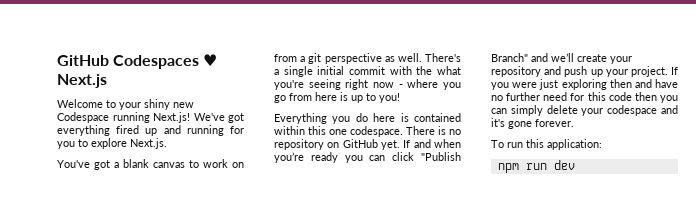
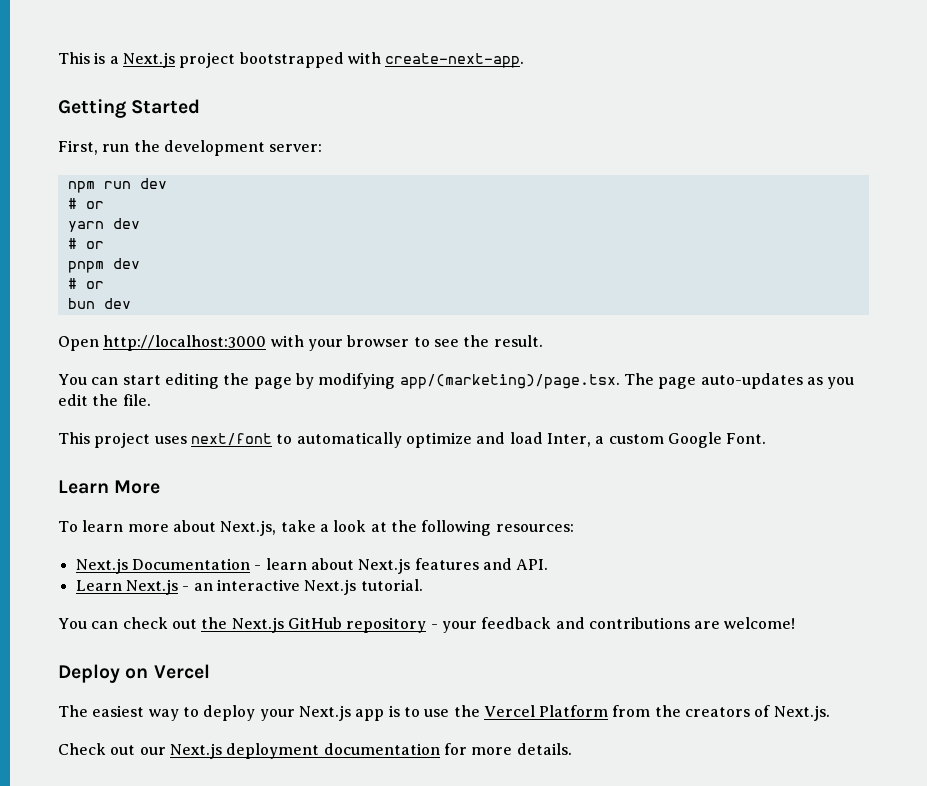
[57,54,218,69] [57,74,107,88] [57,99,194,110] [57,112,244,123] [57,125,244,136] [57,138,167,149] [57,159,244,170] [274,53,461,64] [274,66,461,77] [274,79,461,90] [274,92,400,103] [274,113,461,124] [274,126,461,137] [274,139,461,150] [274,152,461,163] [491,53,632,64] [491,66,678,77] [491,79,678,90] [491,92,678,103] [491,105,678,116] [491,118,574,129] [491,139,602,150] [497,160,575,173] GitHub Codespaces ♥ Next.js // Welcome to your shiny new Codespace running Next.js! We've got everything fired up and running for you to explore Next.js. // You've got a blank canvas to work on from a git perspective as well. There's a single initial commit with the what you're seeing right now - where you go from here is up to you! // Everything you do here is contained within this one codespace. There is no repository on GitHub yet. If and when you’re ready you can click "Publish Branch" and we’ll create your repository and push up your project. If you were just exploring then and have no further need for this code then you can simply delete your codespace and it's gone forever. // To run this application: // npm run dev -> [58,52,525,68] [58,99,201,118] [58,140,323,156] [67,178,167,193] [67,198,104,209] [67,218,140,232] [67,238,104,249] [67,258,140,273] [67,278,104,289] [67,298,131,309] [58,335,543,351] [58,373,855,389] [58,394,151,406] [58,432,767,448] [58,480,161,494] [58,520,574,536] [75,558,549,574] [75,579,423,595] [58,617,796,633] [58,664,210,683] [58,705,830,721] [58,743,572,759] This is a Next.js project bootstrapped with create-next-app. // Getting Started // First, run the development server: // npm run dev // # or // yarn dev // # or // pnpm dev // # or // bun dev // Open http://localhost:3000 with your browser to see the result. // You can start editing the page by modifying app/(marketing)/page.tsx. The page auto-updates as you edit the file. // This project uses next/font to automatically optimize and load Inter, a custom Google Font. // Learn More // To learn more about Next.js, take a look at the following resources: // Next.js Documentation - learn about Next.js features and API. // Learn Next.js - an interactive Next.js tutorial. // You can check out the Next.js GitHub repository - your feedback and contributions are welcome! // Deploy on Vercel // The easiest way to deploy your Next.js app is to use the Vercel Platform from the creators of Next.js. // Check out our Next.js deployment documentation for more details.

